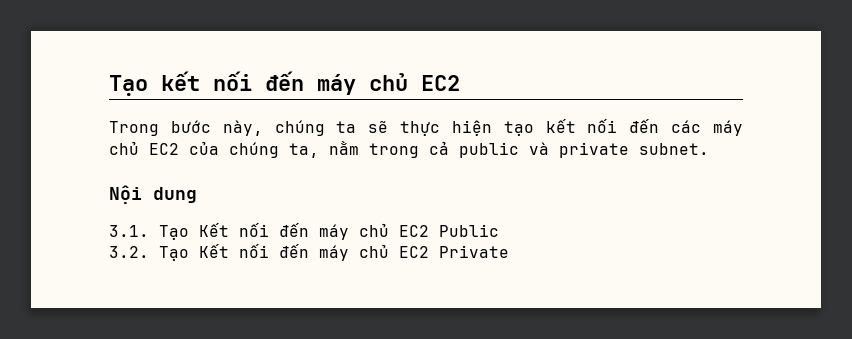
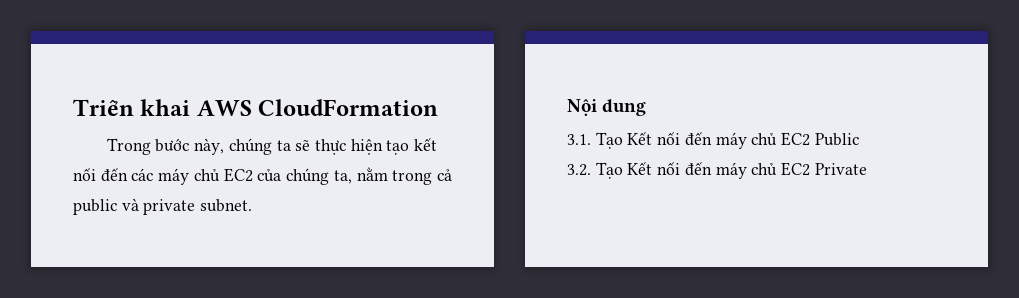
[109,71,460,96] Tạo kết nối đến máy chủ EC2 -> [73,99,439,116] Triển khai AWS CloudFormation

